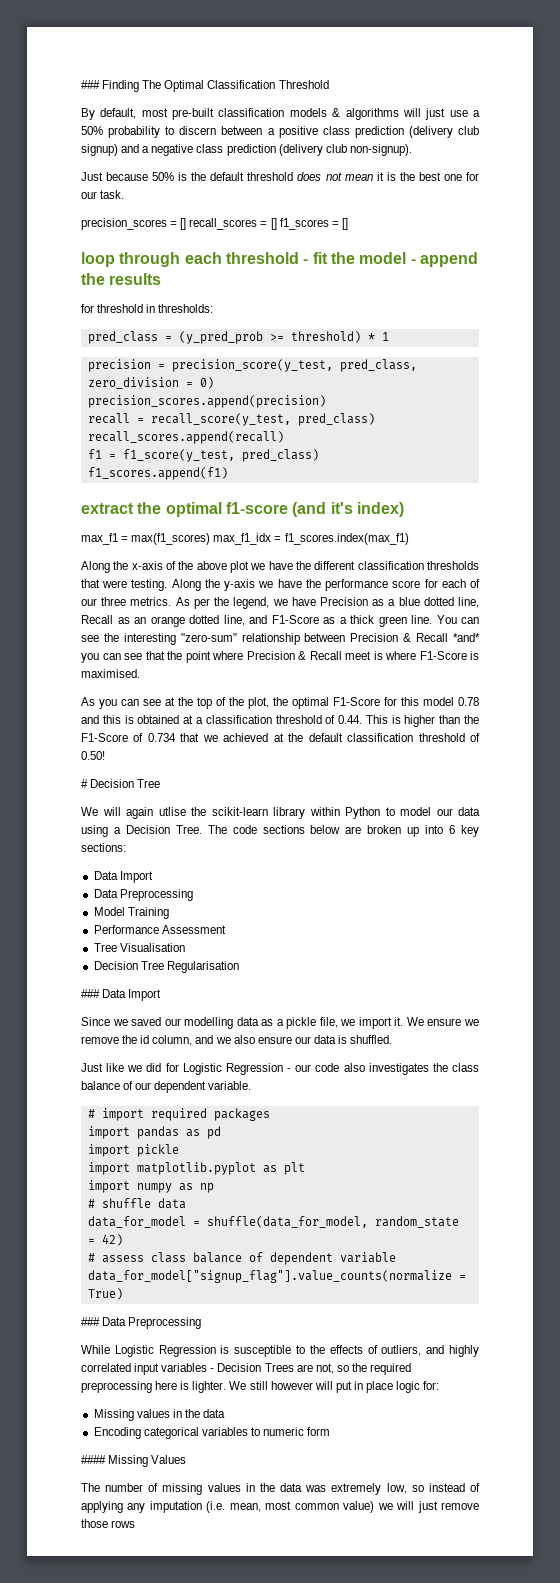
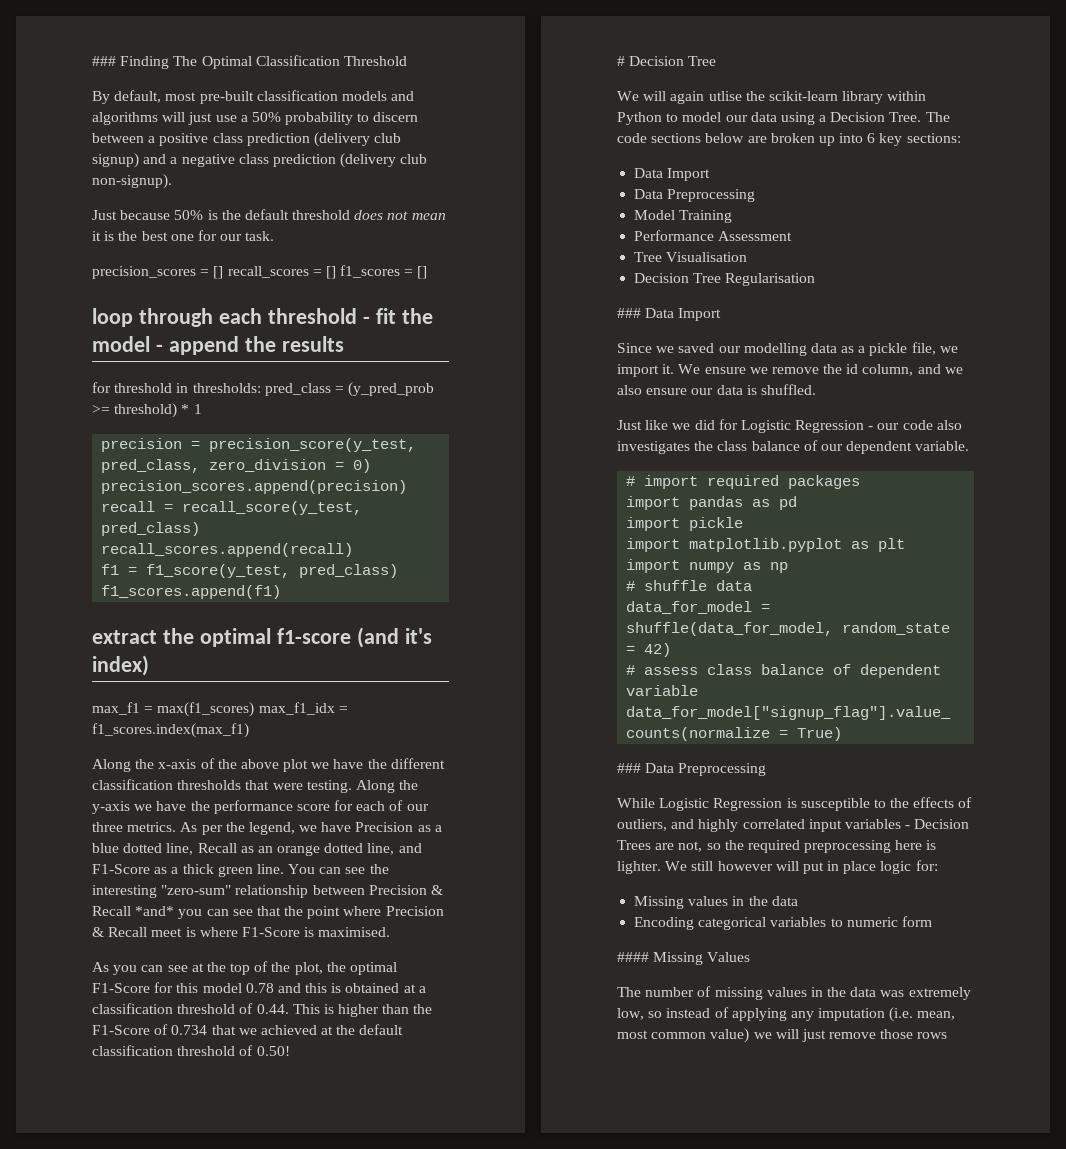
[332,108,341,117] & -> [391,91,415,101] and
(214, 308) // -> (261, 388) none

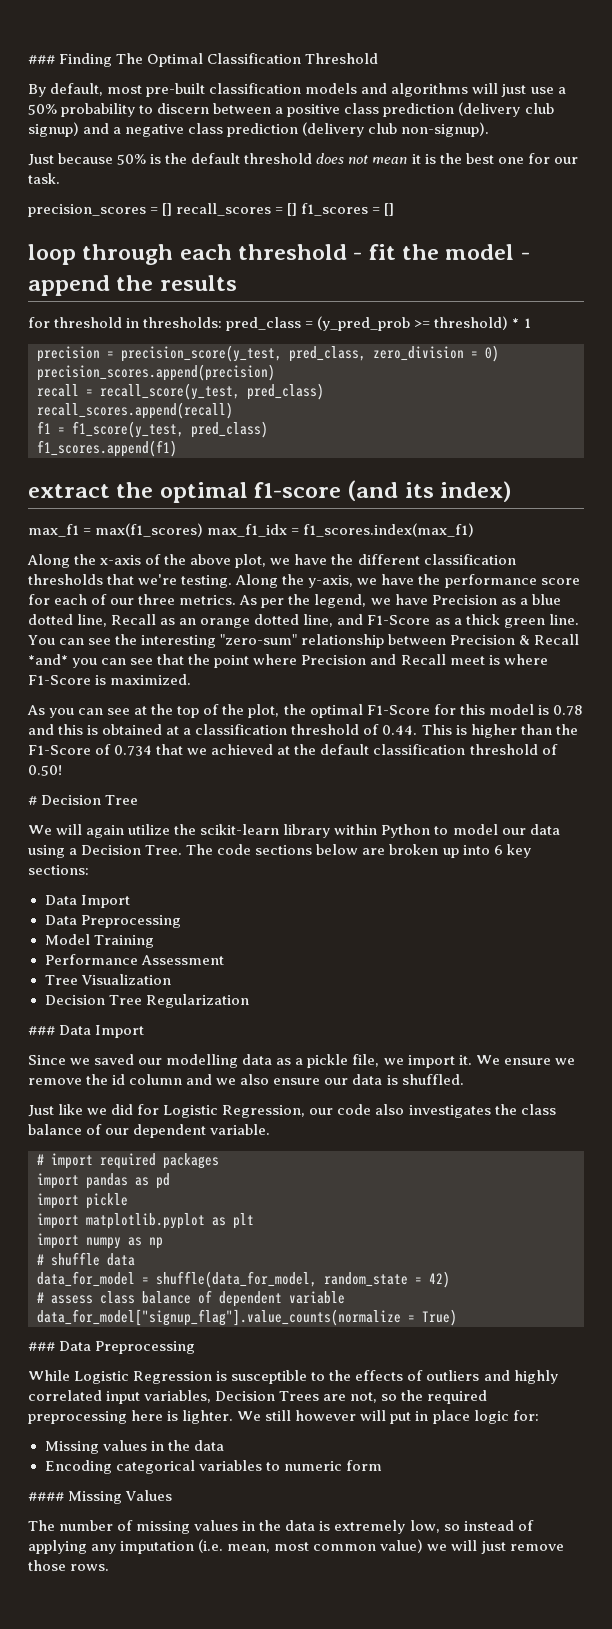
[404,628,432,644] it's -> [404,482,434,498] its
[283,759,309,772] plot -> [235,554,267,568] plot,
[272,783,303,790] were -> [138,574,178,585] we're
[92,801,130,814] y-axis -> [308,575,354,588] y-axis,
[92,927,104,937] & -> [370,654,397,665] and
[318,927,391,937] maximised. -> [110,674,192,685] maximized.
(242, 988) none -> [537,705,549,715] is
[708,91,742,101] utlise -> [128,824,171,835] utilize
[666,252,748,262] [634,273,816,286] Visualisation // Decision Tree Regularisation -> [80,974,171,985] [44,994,249,1008] Visualization // Decision Tree Regularization
[862,364,914,376] column, -> [129,1074,183,1085] column
[795,420,874,433] Regression - -> [222,1105,306,1118] Regression,
[617,819,667,831] outliers, -> [426,1370,480,1381] outliers
[844,819,911,829] variables - -> [144,1390,212,1403] variables,
[880,990,905,997] was -> [319,1521,331,1531] is
[917,1032,948,1039] rows -> [70,1564,110,1571] rows.

